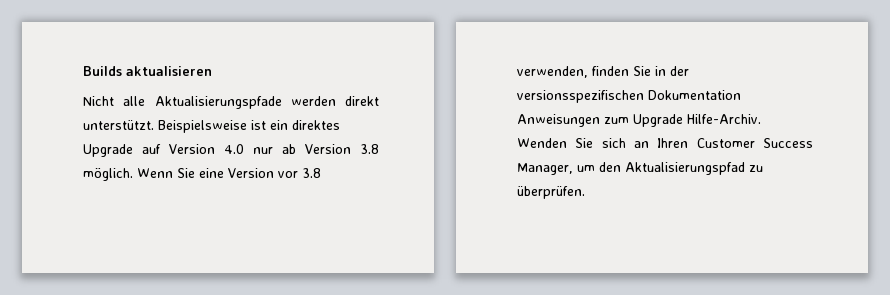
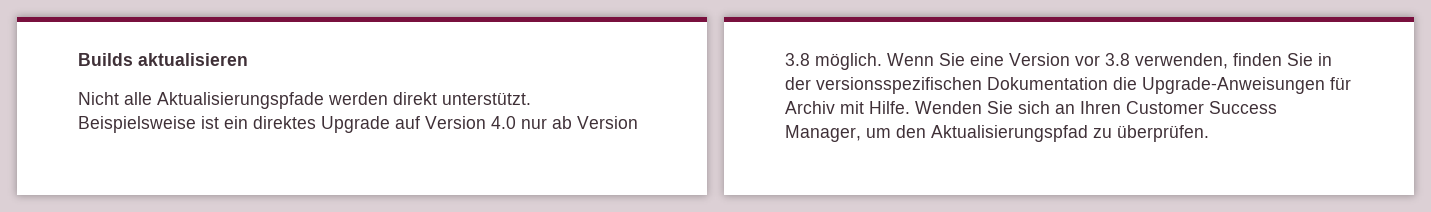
[517,114,761,127] Anweisungen zum Upgrade Hilfe-Archiv. -> [1113,77,1351,94] [785,101,910,114] die Upgrade-Anweisungen für Archiv mit Hilfe.

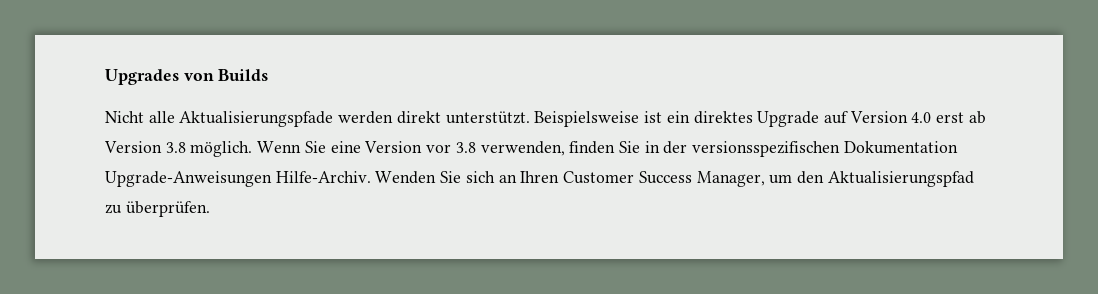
(78, 59) none -> [105,69,214,85] Upgrades von
[138,53,248,66] aktualisieren -> (269, 75) none
[521,118,547,129] nur -> [936,112,965,123] erst
[1113,77,1351,94] [785,101,910,114] die Upgrade-Anweisungen für Archiv mit Hilfe. -> [105,171,371,187] Upgrade-Anweisungen Hilfe-Archiv.

